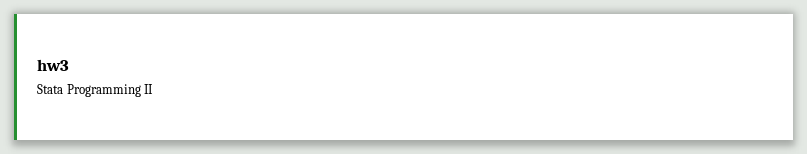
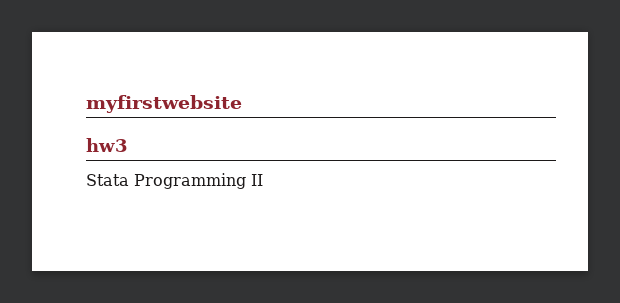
(37, 65) none -> [86,95,242,113] myfirstwebsite //

